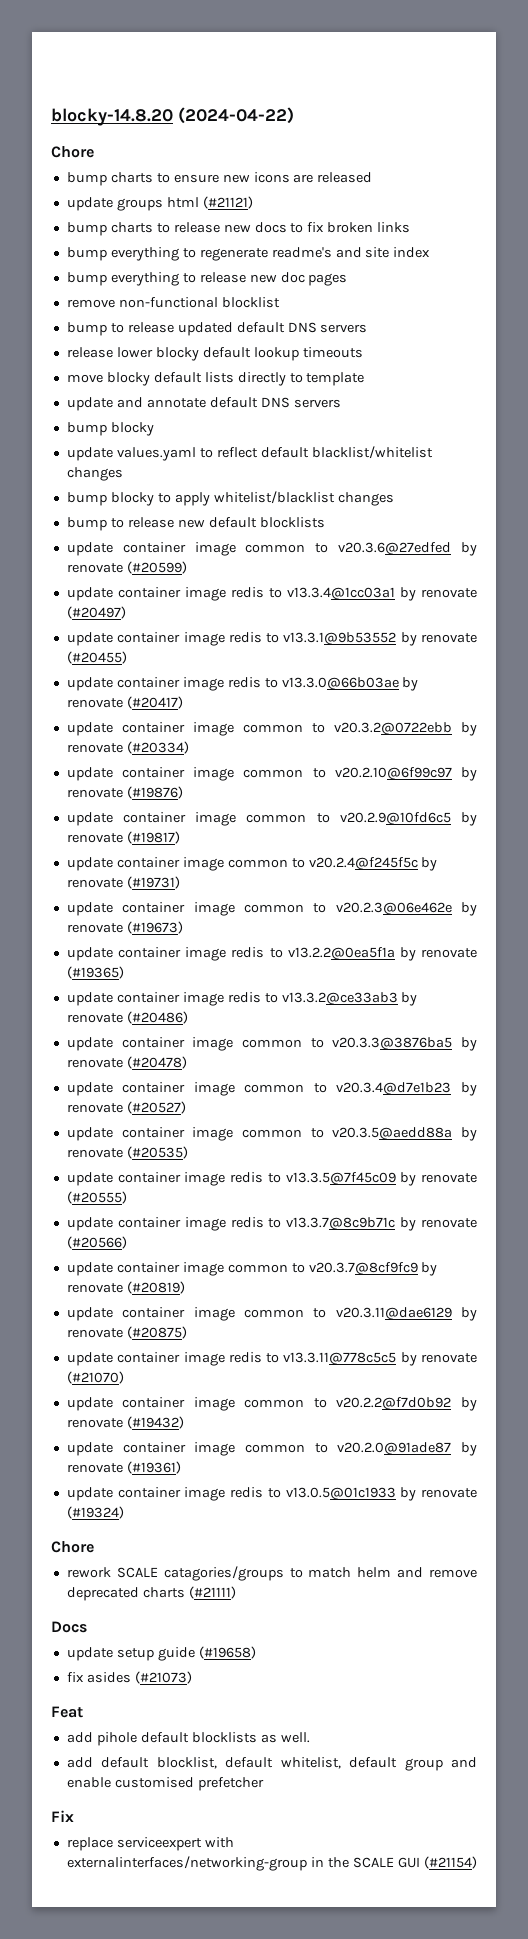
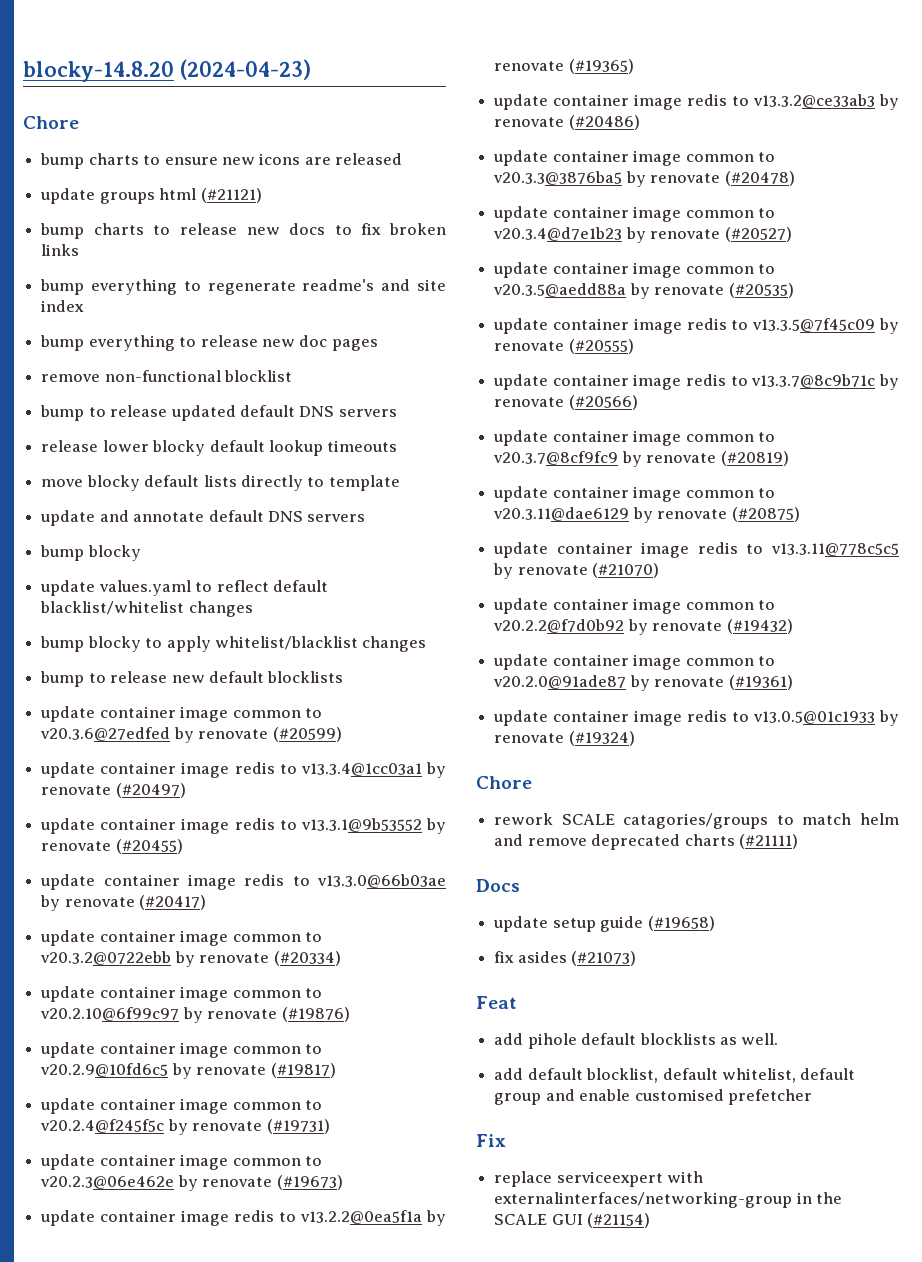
[178,107,294,124] (2024-04-22) -> [180,59,311,80] (2024-04-23)

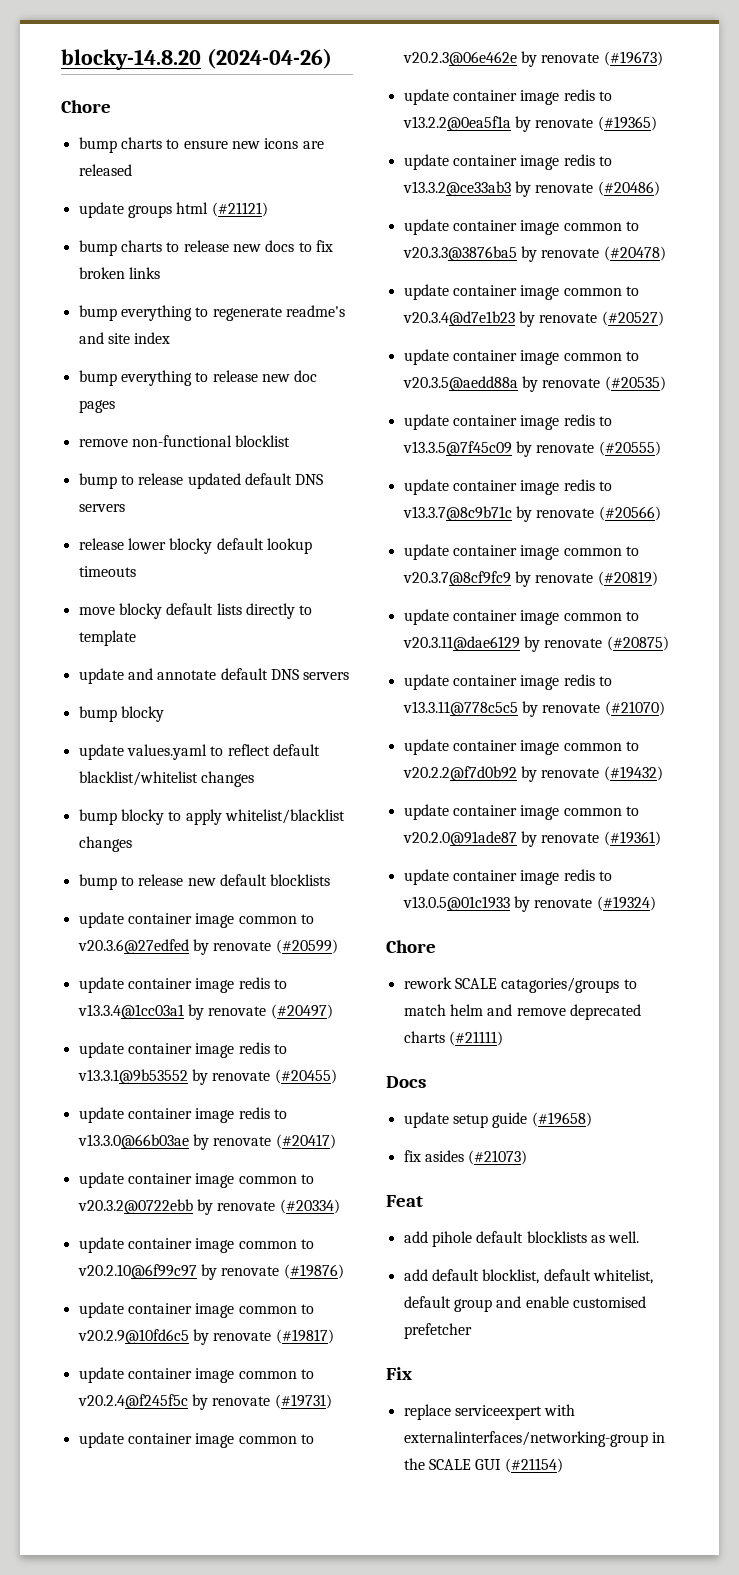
[180,59,311,80] (2024-04-23) -> [206,48,332,69] (2024-04-26)

